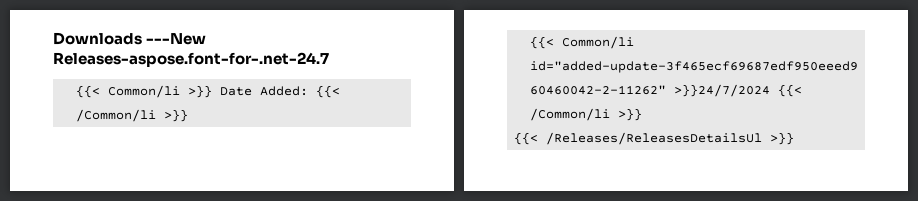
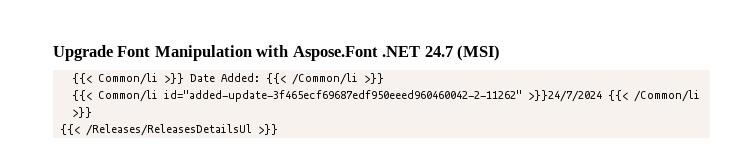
[53,32,207,45] [53,52,329,67] Downloads ---New Releases-aspose.font-for-.net-24.7 -> [53,45,501,61] Upgrade Font Manipulation with Aspose.Font .NET 24.7 (MSI)

